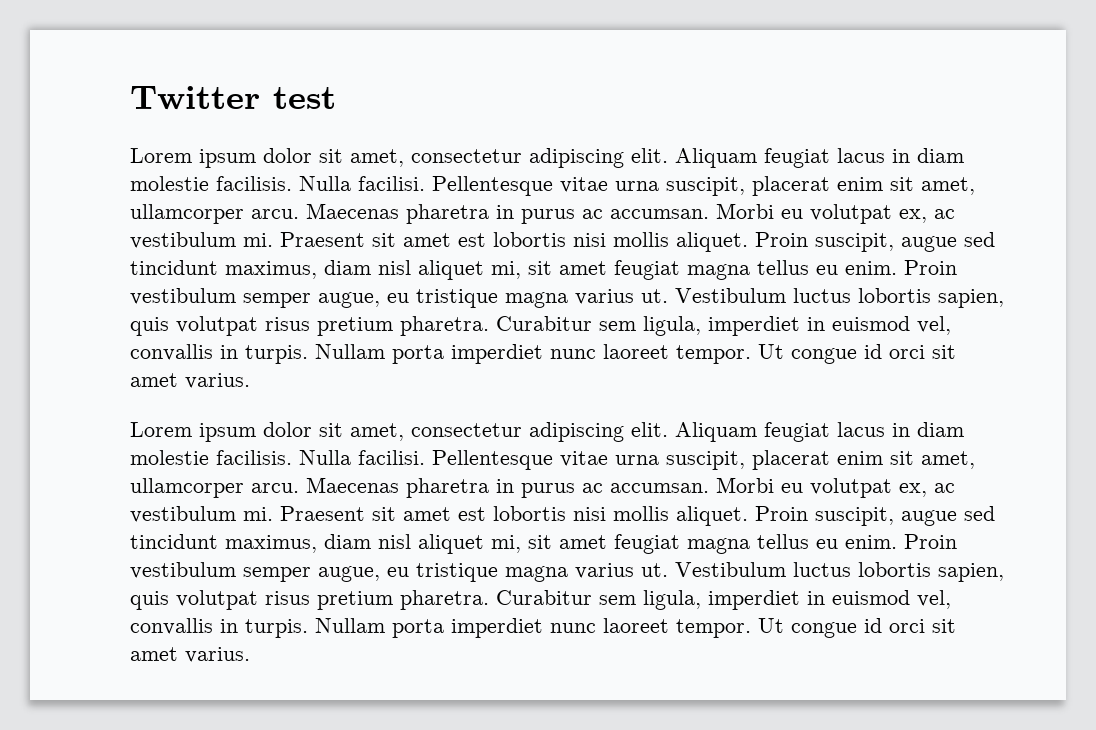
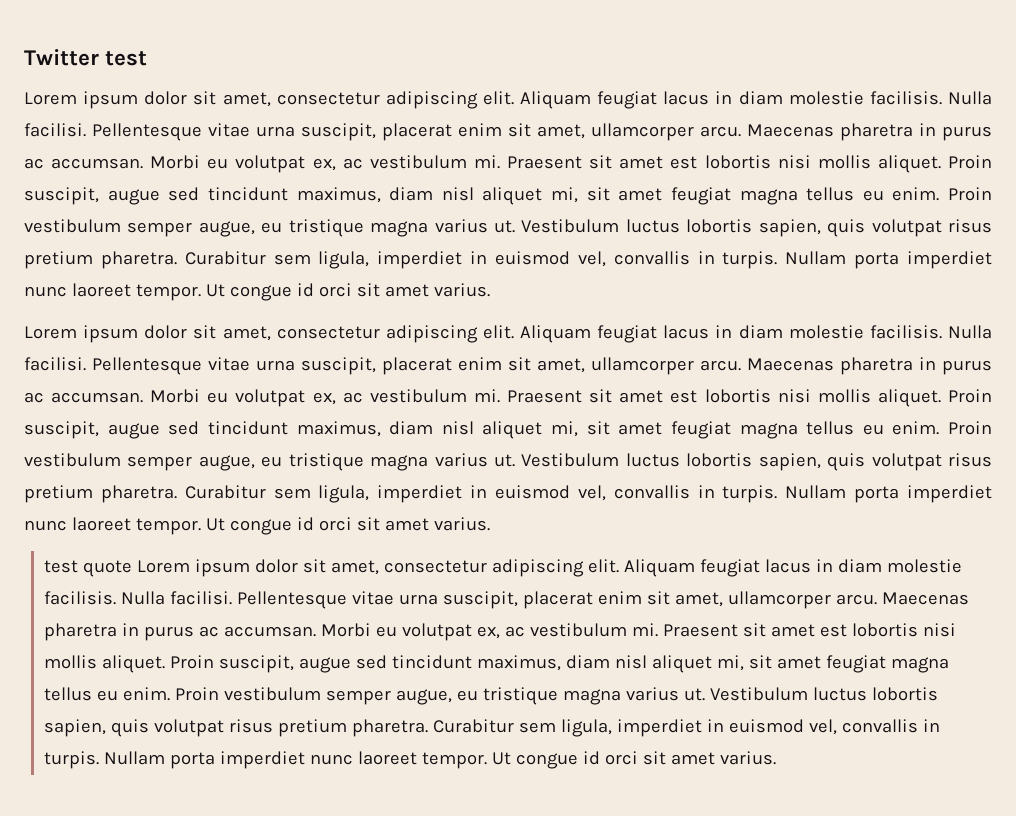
(250, 655) none -> [44,559,963,577] [44,591,970,609] [44,623,957,641] [44,655,950,673] [44,687,939,705] [44,719,941,737] [44,751,777,769] // test quote Lorem ipsum dolor sit amet, consectetur adipiscing elit. Aliquam feugiat lacus in diam molestie facilisis. Nulla facilisi. Pellentesque vitae urna suscipit, placerat enim sit amet, ullamcorper arcu. Maecenas pharetra in purus ac accumsan. Morbi eu volutpat ex, ac vestibulum mi. Praesent sit amet est lobortis nisi mollis aliquet. Proin suscipit, augue sed tincidunt maximus, diam nisl aliquet mi, sit amet feugiat magna tellus eu enim. Proin vestibulum semper augue, eu tristique magna varius ut. Vestibulum luctus lobortis sapien, quis volutpat risus pretium pharetra. Curabitur sem ligula, imperdiet in euismod vel, convallis in turpis. Nullam porta imperdiet nunc laoreet tempor. Ut congue id orci sit amet varius.

